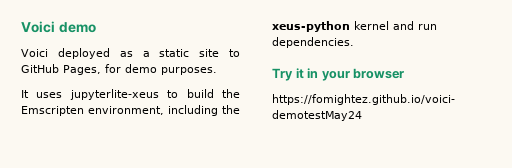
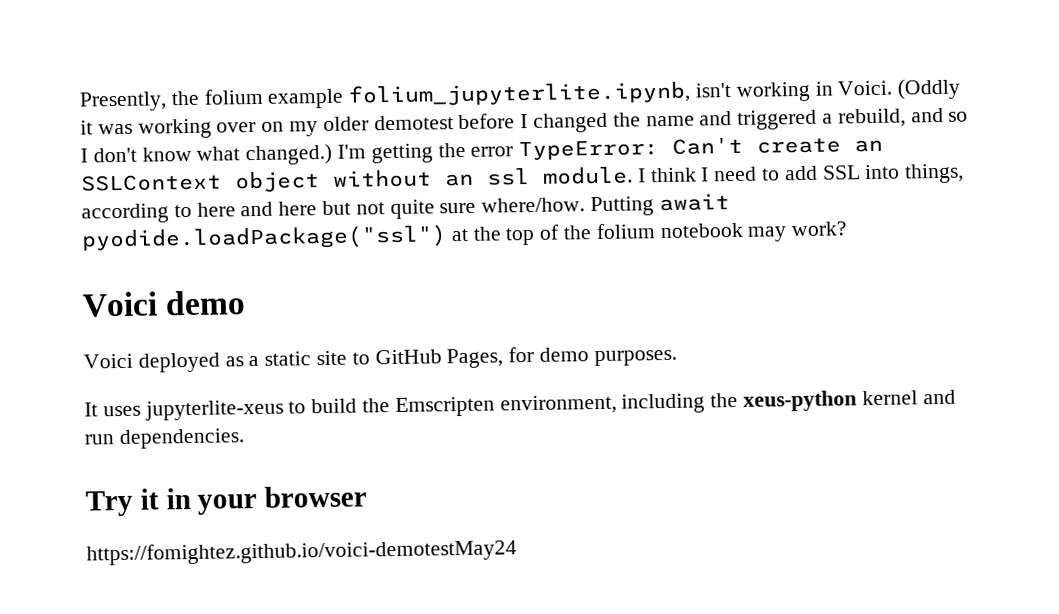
(21, 27) none -> [79,78,961,112] [80,107,969,139] [80,136,884,166] [81,163,965,193] [81,193,730,224] [81,221,848,252] Presently, the folium example folium_jupyterlite.ipynb, isn't working in Voici. (Oddly it was working over on my older demotest before I changed the name and triggered a rebuild, and so I don't know what changed.) I'm getting the error TypeError: Can't create an SSLContext object without an ssl module. I think I need to add SSL into things, according to here and here but not quite sure where/how. Putting await pyodide.loadPackage("ssl") at the top of the folium notebook may work? //

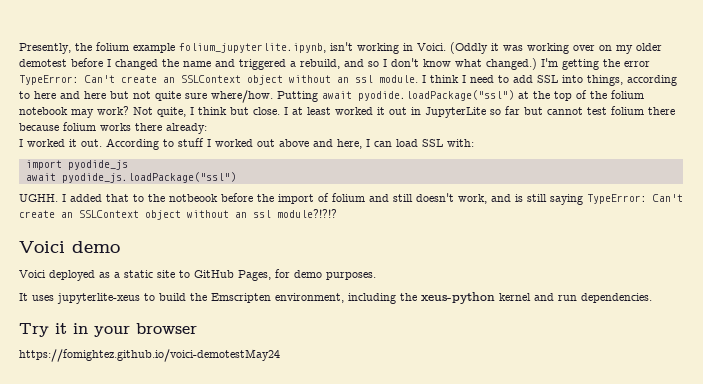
(848, 229) none -> [133,106,675,118] [19,122,207,134] [19,138,474,150] [25,160,128,170] [25,172,236,183] [19,193,683,205] [19,209,337,220] Not quite, I think but close. I at least worked it out in JupyterLite so far but cannot test folium there because folium works there already: // I worked it out. According to stuff I worked out above and here, I can load SSL with: // import pyodide_js // await pyodide_js.loadPackage("ssl") // UGHH. I added that to the notbeook before the import of folium and still doesn't work, and is still saying TypeError: Can't create an SSLContext object without an ssl module?!?!?

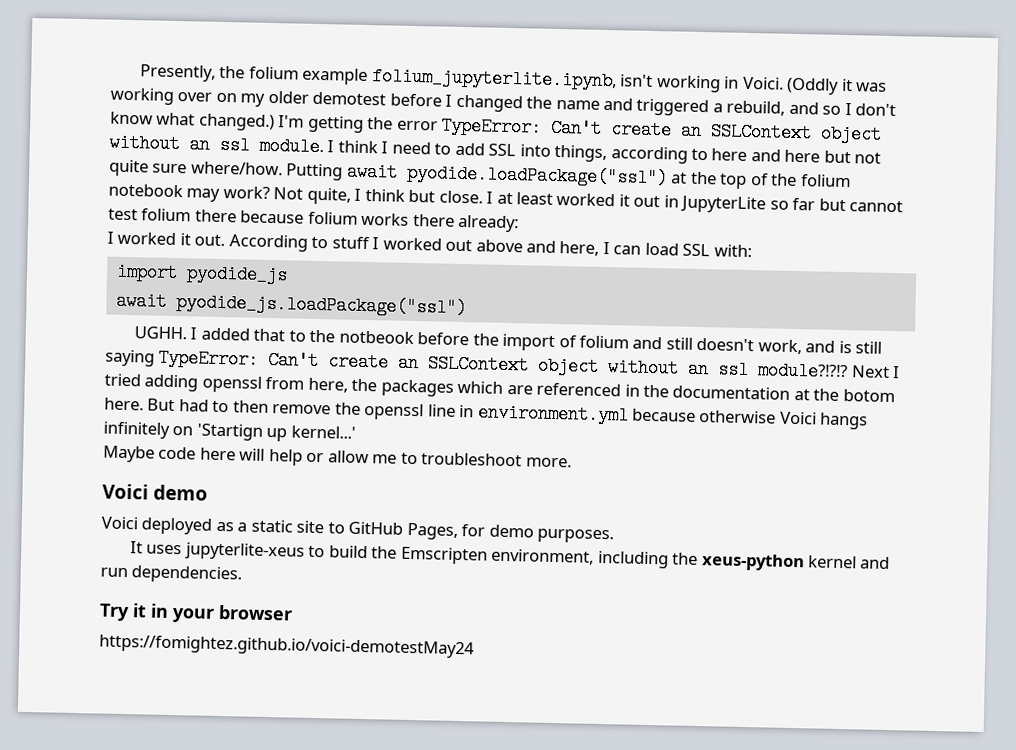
(337, 213) none -> [851,365,901,379] [104,373,895,403] [104,397,869,430] [103,421,356,442] [103,445,572,468] Next I tried adding openssl from here, the packages which are referenced in the documentation at the botom here. But had to then remove the openssl line in environment.yml because otherwise Voici hangs infinitely on 'Startign up kernel...' // Maybe code here will help or allow me to troubleshoot more.

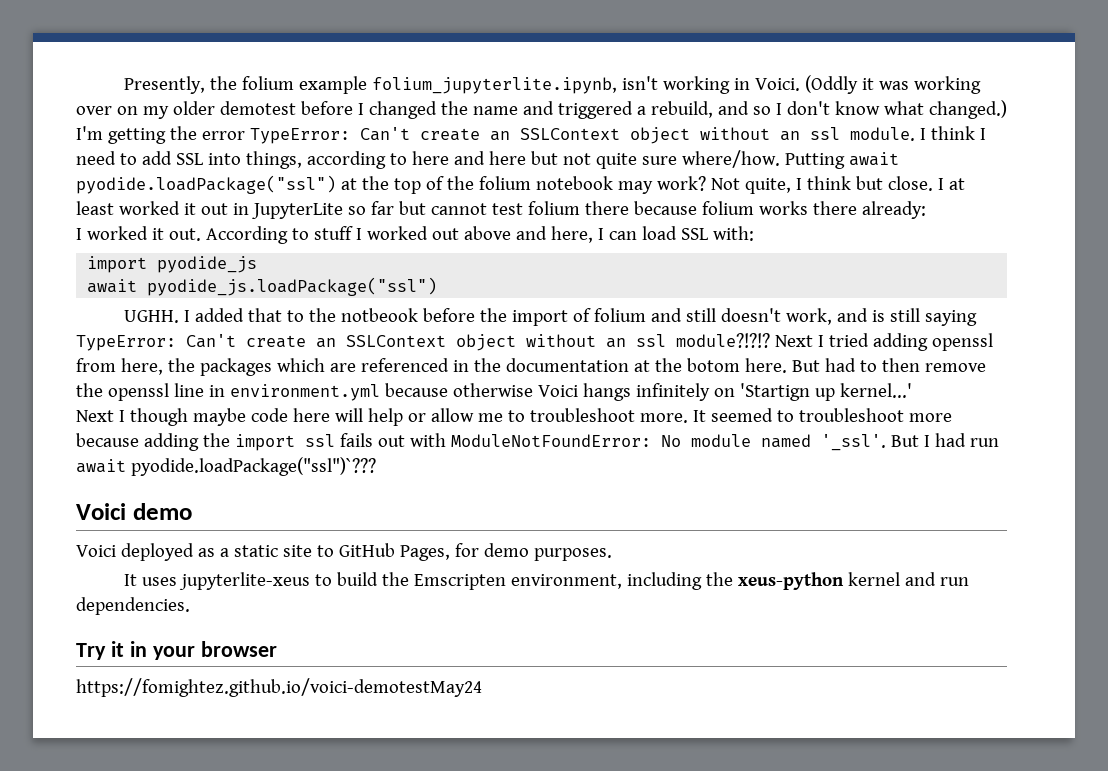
[103,445,155,463] Maybe -> [76,408,246,426] Next I though maybe
(572, 462) none -> [692,408,952,422] [76,433,999,451] [76,457,376,476] It seemed to troubleshoot more because adding the import ssl fails out with ModuleNotFoundError: No module named '_ssl'. But I had run await pyodide.loadPackage("ssl")`???

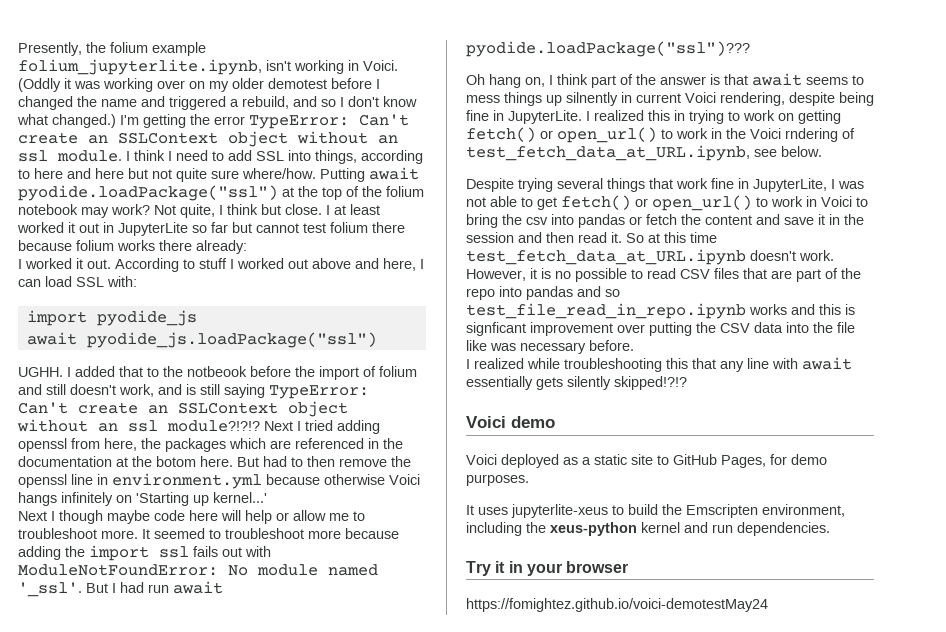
[739,383,810,401] 'Startign -> [136,492,189,506] 'Starting
[130,457,376,476] pyodide.loadPackage("ssl")`??? -> [466,41,750,57] [466,73,864,88] [466,92,874,106] [466,110,841,124] [466,127,855,143] [466,145,822,161] [466,178,864,192] [466,195,868,211] [466,214,864,228] [466,232,717,243] [466,249,834,265] [466,268,861,282] [466,286,620,300] [466,303,855,319] [466,322,855,336] [466,340,634,354] [466,357,852,372] [466,376,687,390] pyodide.loadPackage("ssl")??? // Oh hang on, I think part of the answer is that await seems to mess things up silnently in current Voici rendering, despite being fine in JupyterLite. I realized this in trying to work on getting fetch() or open_url() to work in the Voici rndering of test_fetch_data_at_URL.ipynb, see below. // Despite trying several things that work fine in JupyterLite, I was not able to get fetch() or open_url() to work in Voici to bring the csv into pandas or fetch the content and save it in the session and then read it. So at this time test_fetch_data_at_URL.ipynb doesn't work. However, it is no possible to read CSV files that are part of the repo into pandas and so test_file_read_in_repo.ipynb works and this is signficant improvement over putting the CSV data into the file like was necessary before. // I realized while troubleshooting this that any line with await essentially gets silently skipped!?!?

